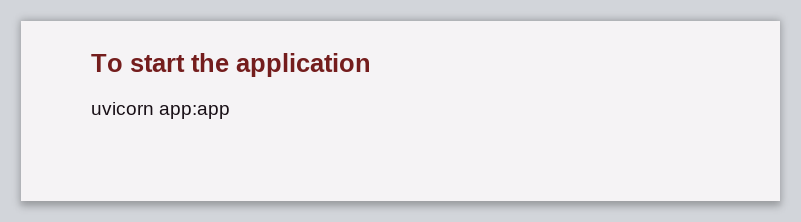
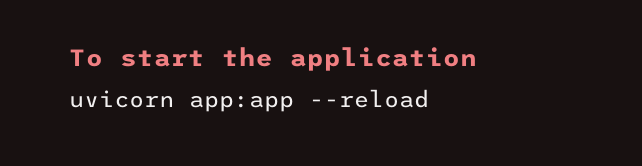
(231, 112) none -> [309,89,429,108] --reload

